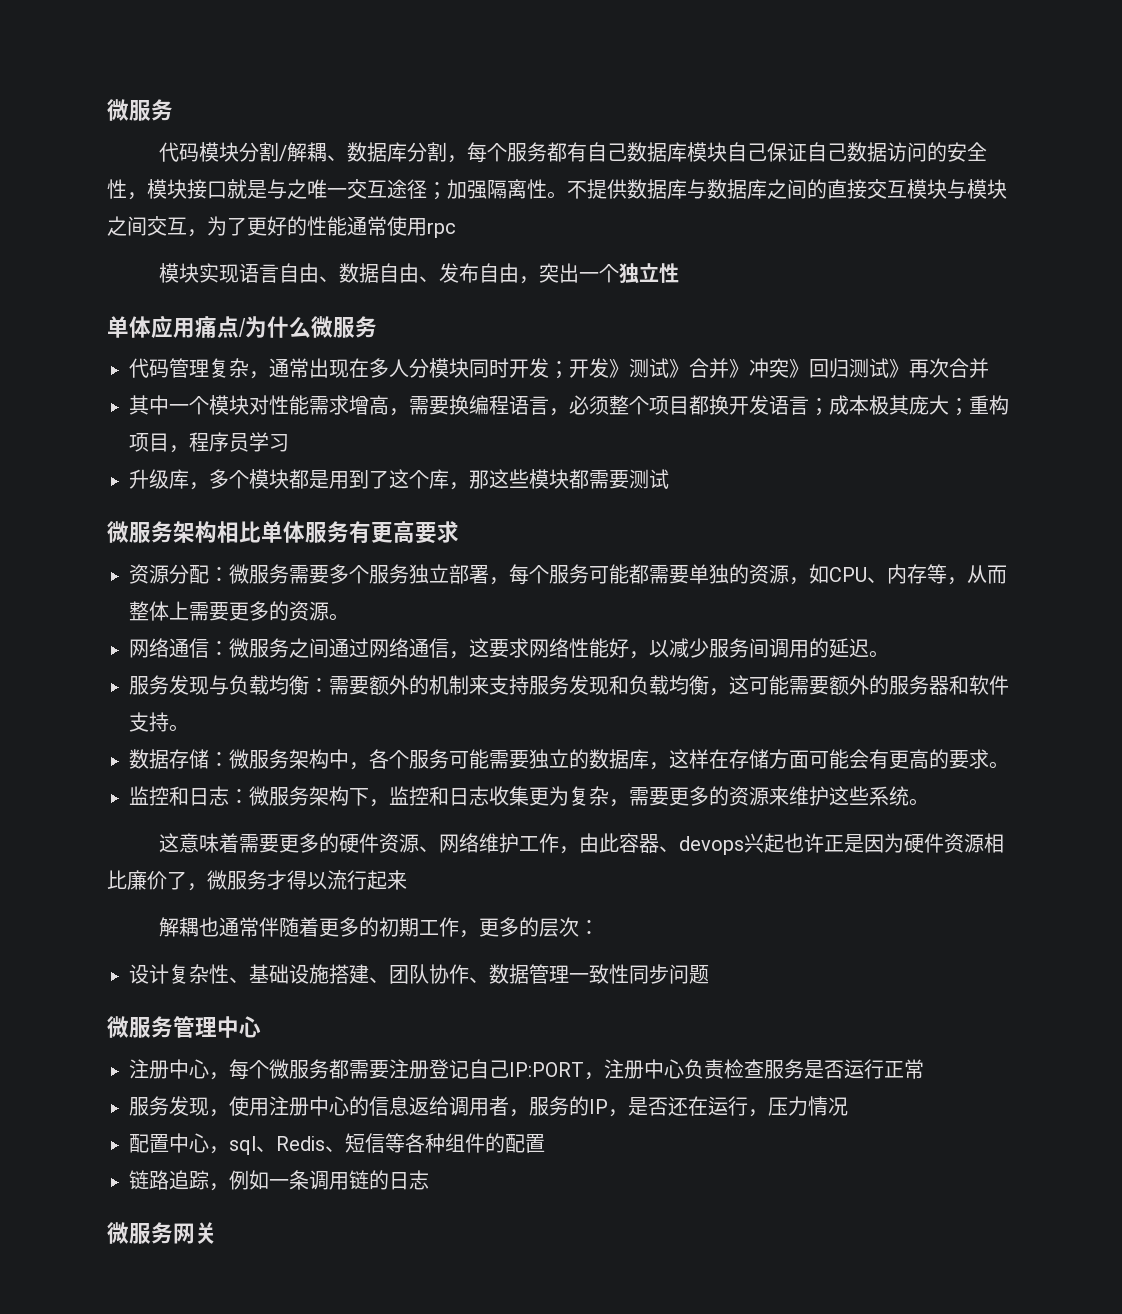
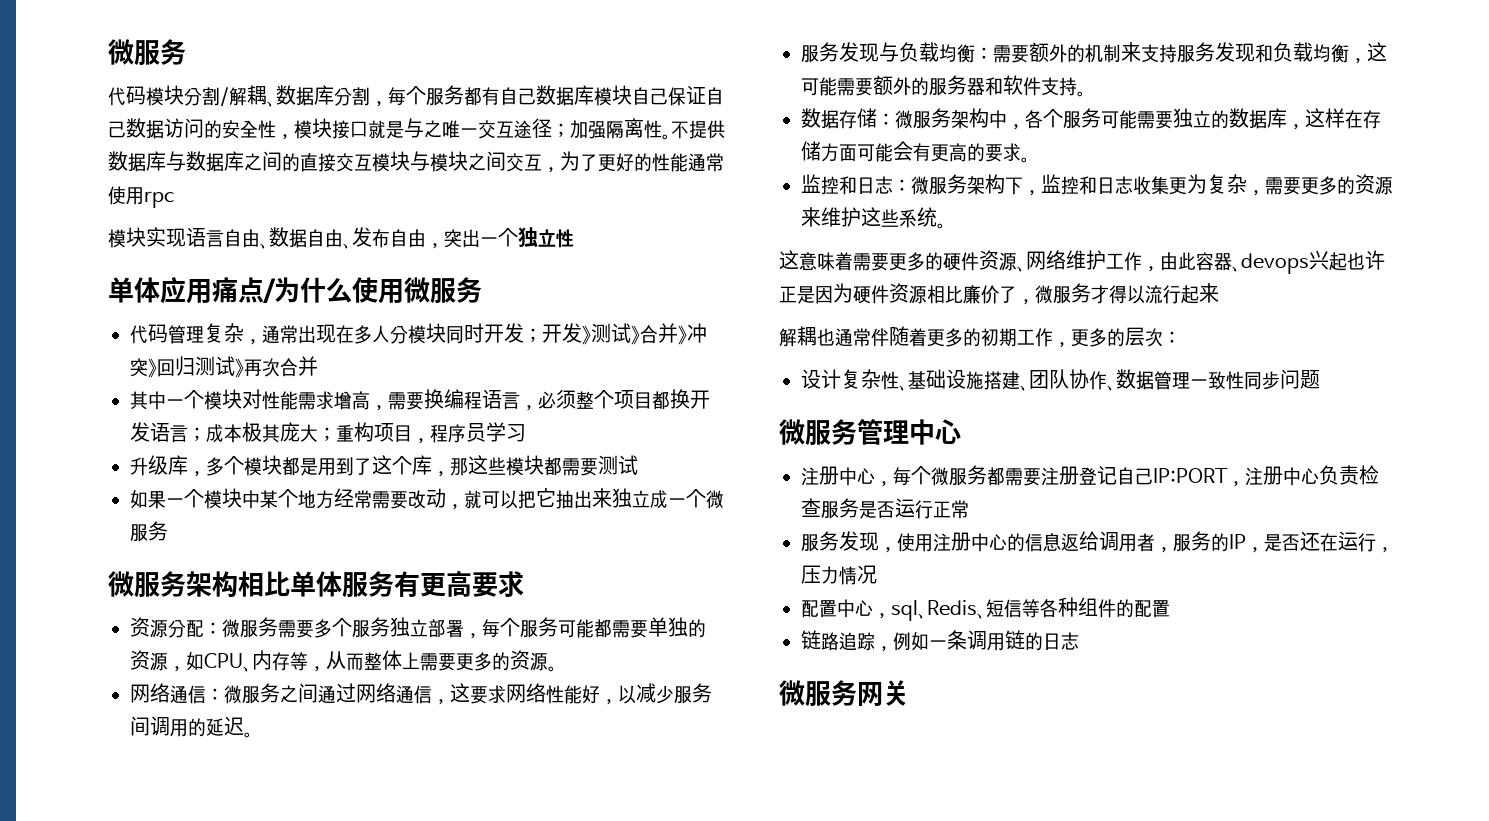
(311, 327) none -> [352,277,404,304] 使用
(669, 479) none -> [130,488,724,510] [130,521,168,542] // 如果一个模块中某个地方经常需要改动，就可以把它抽出来独立成一个微服务

